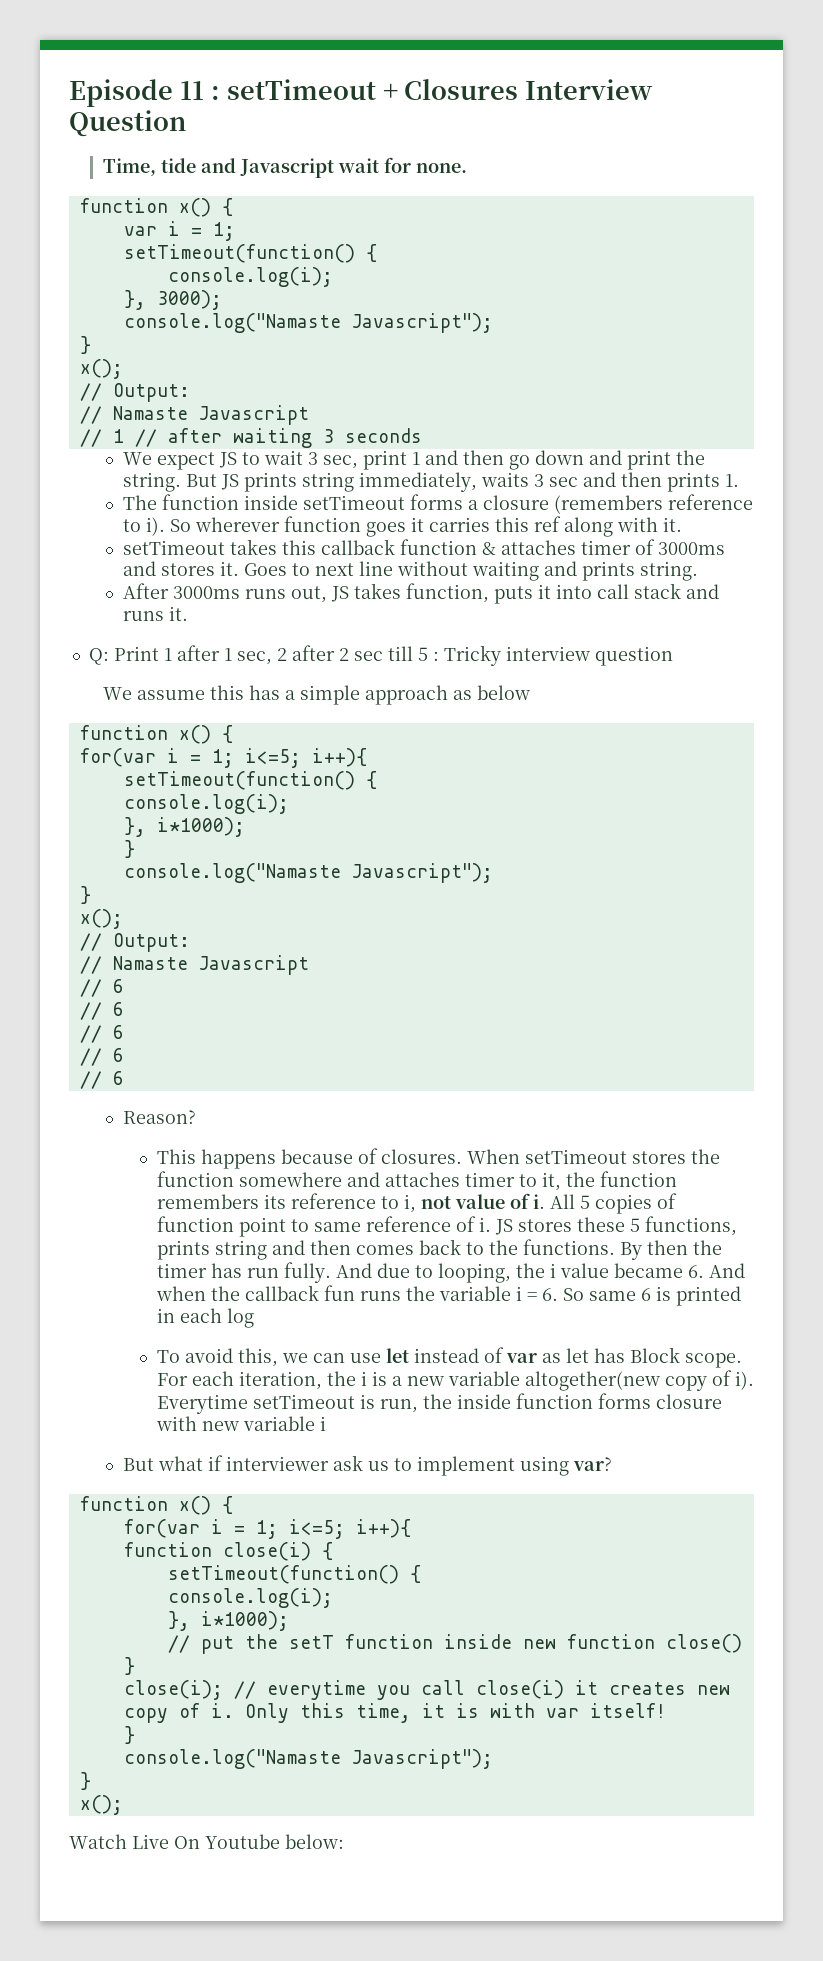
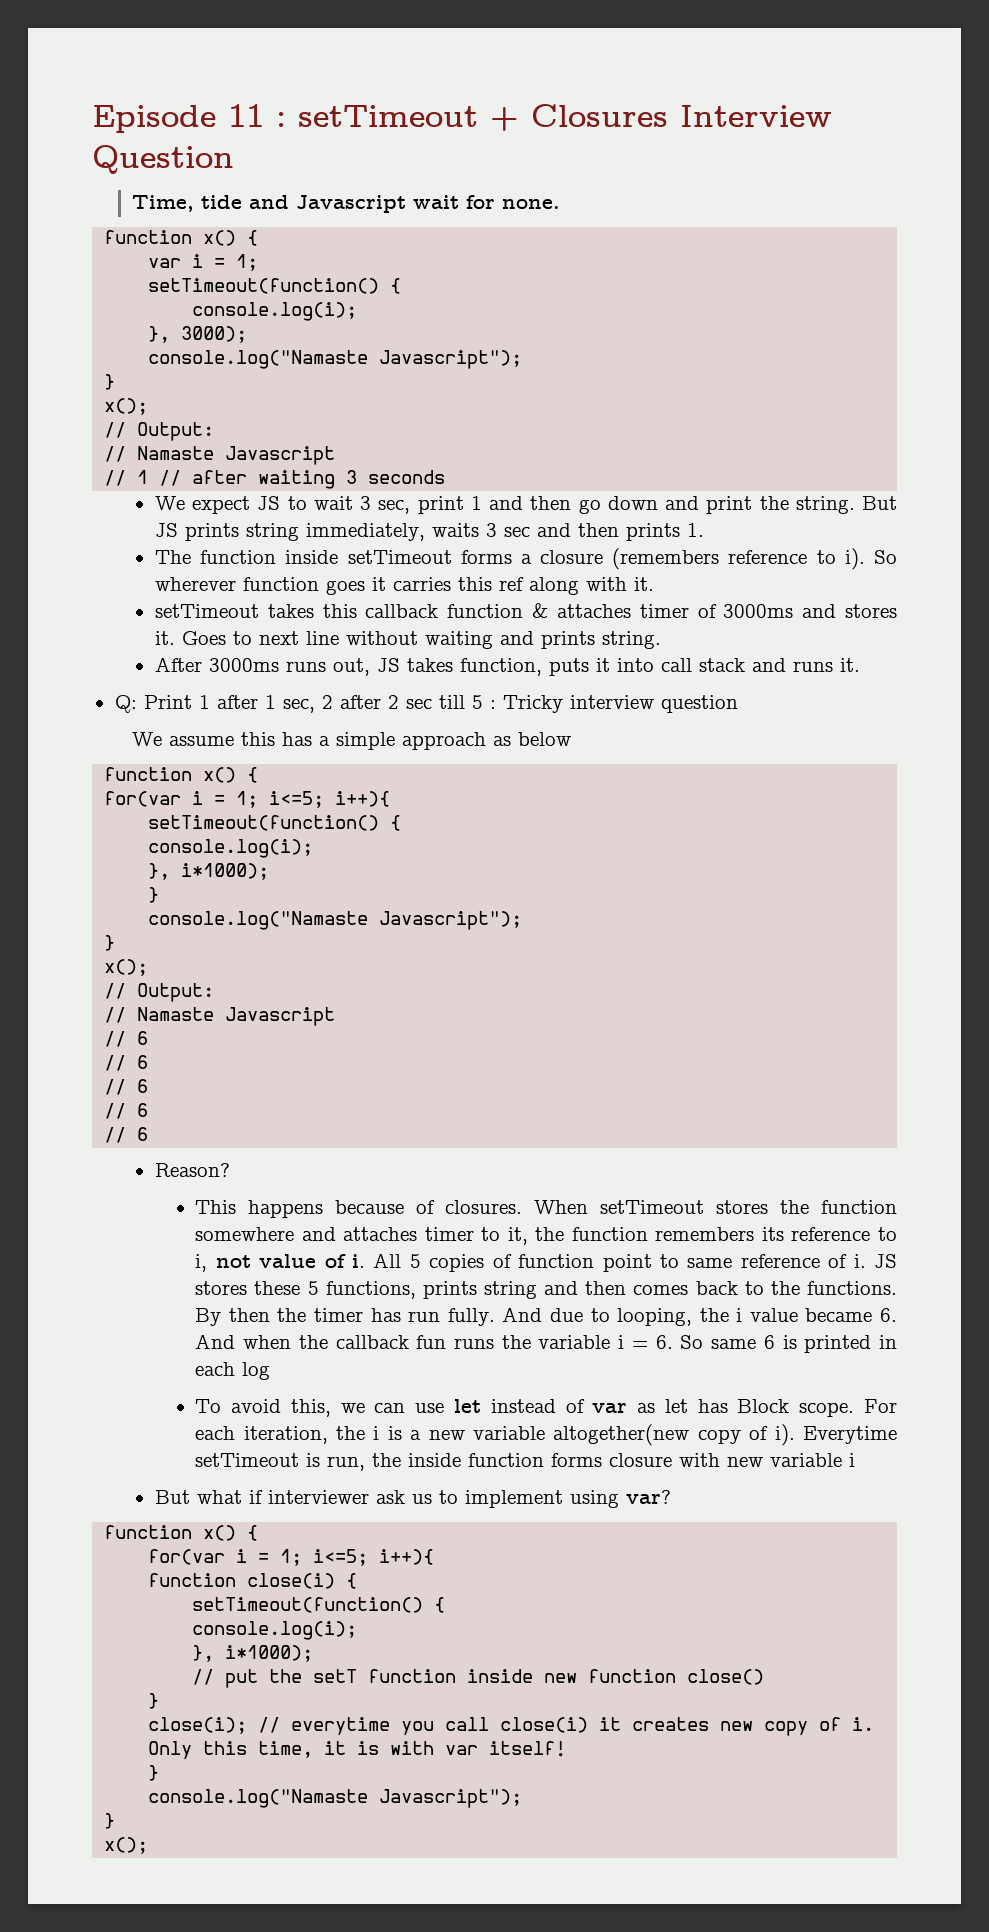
[69,1834,344,1849] // Watch Live On Youtube below: -> (149, 1845) none

